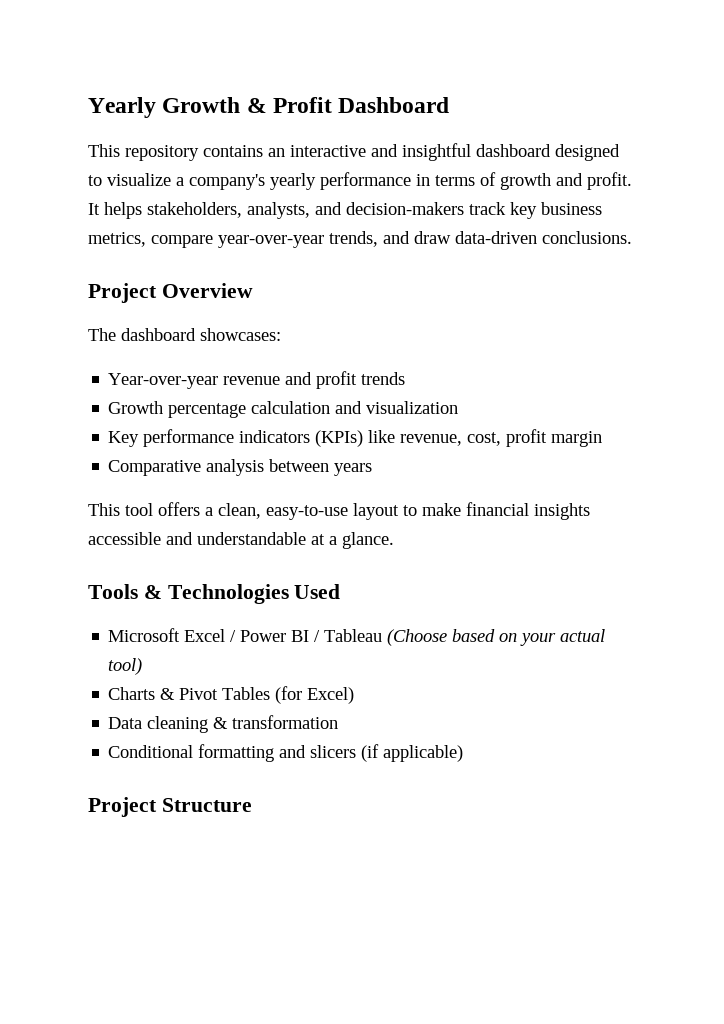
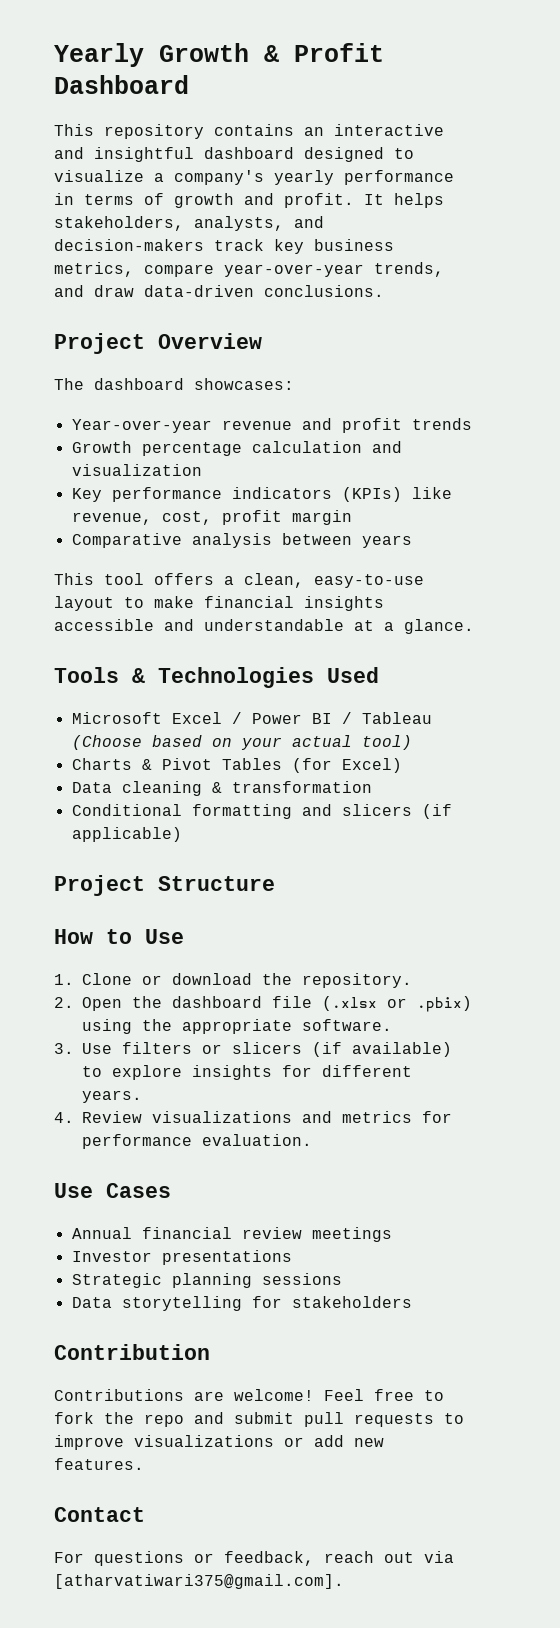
(252, 805) none -> [54,929,184,944] [54,973,412,988] [54,996,472,1012] [82,1019,392,1034] [54,1042,452,1057] [82,1065,412,1080] [82,1090,142,1103] [54,1111,452,1123] [82,1134,312,1149] [54,1183,171,1198] [71,1227,392,1242] [71,1250,292,1265] [71,1273,342,1288] [71,1296,412,1311] [54,1344,210,1360] [54,1389,444,1401] [54,1412,464,1427] [54,1435,384,1450] [54,1458,144,1470] [54,1507,145,1522] [54,1551,454,1566] [54,1574,344,1589] // How to Use // 1. Clone or download the repository. // 2. Open the dashboard file (.xlsx or .pbix) using the appropriate software. // 3. Use filters or slicers (if available) to explore insights for different years. // 4. Review visualizations and metrics for performance evaluation. // Use Cases // Annual financial review meetings // Investor presentations // Strategic planning sessions // Data storytelling for stakeholders // Contribution // Contributions are welcome! Feel free to fork the repo and submit pull requests to improve visualizations or add new features. // Contact // For questions or feedback, reach out via [atharvatiwari375@gmail.com].

